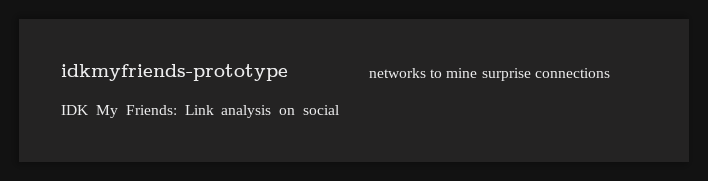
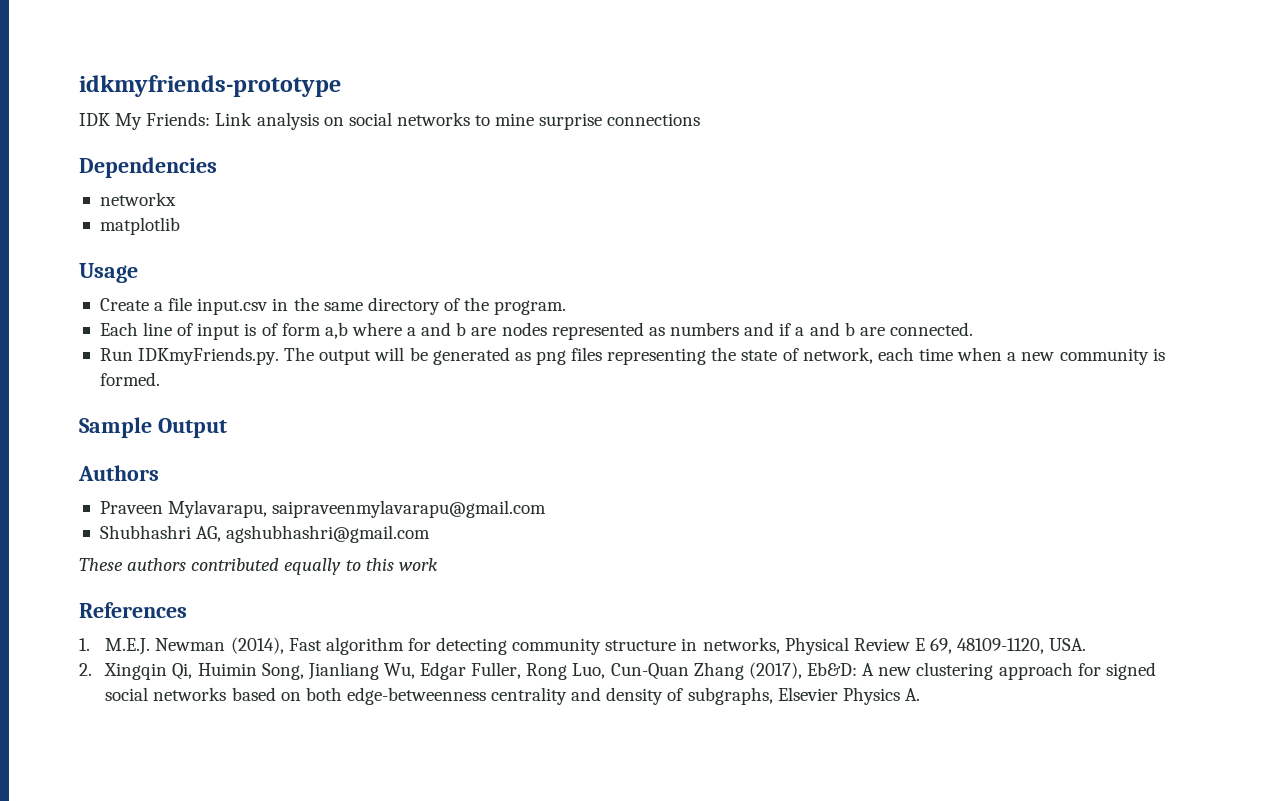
(610, 73) none -> [79,157,217,178] [99,192,176,206] [99,217,180,235] [79,263,138,283] [99,297,567,315] [99,322,973,340] [99,347,1165,365] [99,372,160,386] [79,417,227,438] [78,465,159,481] [99,500,547,518] [99,525,431,543] [79,558,438,575] [79,602,187,618] [79,637,1087,655] [79,662,1156,680] [105,687,921,705] // Dependencies // networkx // matplotlib // Usage // Create a file input.csv in the same directory of the program. // Each line of input is of form a,b where a and b are nodes represented as numbers and if a and b are connected. // Run IDKmyFriends.py. The output will be generated as png files representing the state of network, each time when a new community is formed. // Sample Output // Authors // Praveen Mylavarapu, saipraveenmylavarapu@gmail.com // Shubhashri AG, agshubhashri@gmail.com // These authors contributed equally to this work // References // 1. M.E.J. Newman (2014), Fast algorithm for detecting community structure in networks, Physical Review E 69, 48109-1120, USA. // 2. Xingqin Qi, Huimin Song, Jianliang Wu, Edgar Fuller, Rong Luo, Cun-Quan Zhang (2017), Eb&D: A new clustering approach for signed social networks based on both edge-betweenness centrality and density of subgraphs, Elsevier Physics A.

